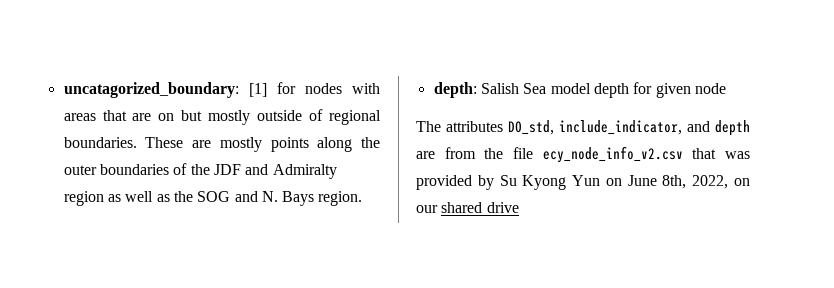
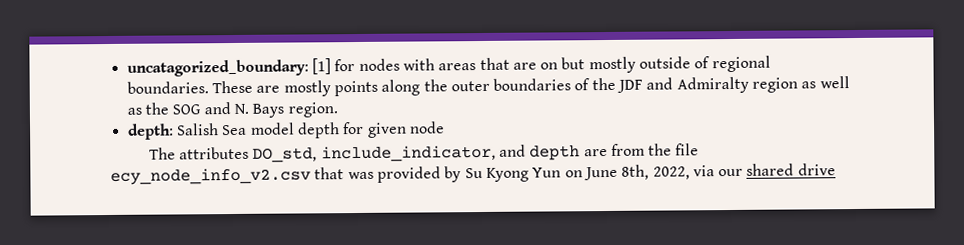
[734,178,750,186] on -> [692,165,715,177] via

